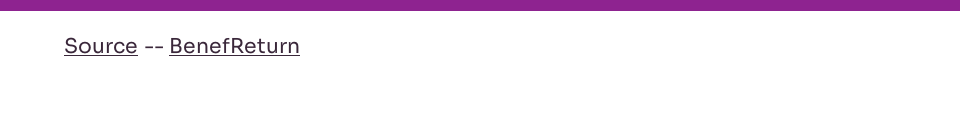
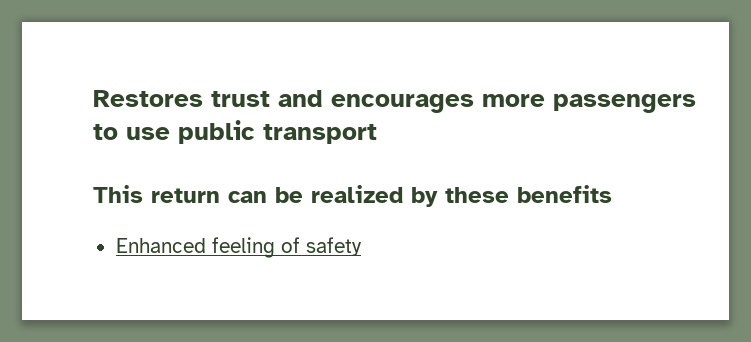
[64,37,301,54] Source -- BenefReturn -> [93,90,696,113] [93,120,377,144] [93,185,612,207] [115,237,362,258] Restores trust and encourages more passengers to use public transport // This return can be realized by these benefits // Enhanced feeling of safety

